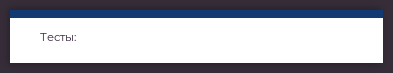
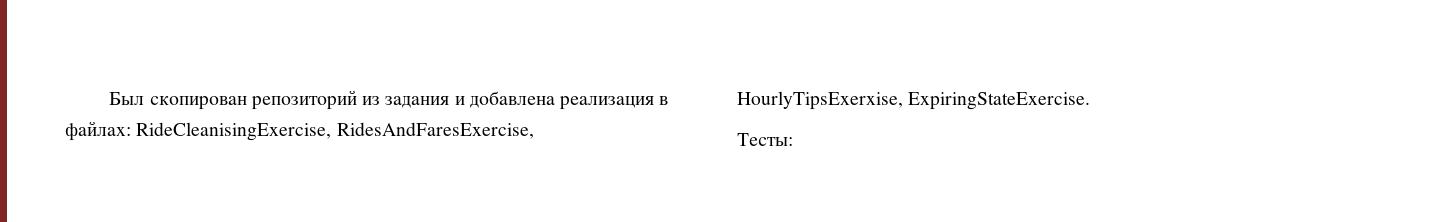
(40, 37) none -> [109,90,669,110] [65,121,534,141] [737,91,1091,110] Был скопирован репозиторий из задания и добавлена реализация в файлах: RideCleanisingExercise, RidesAndFaresExercise, HourlyTipsExerxise, ExpiringStateExercise. //

